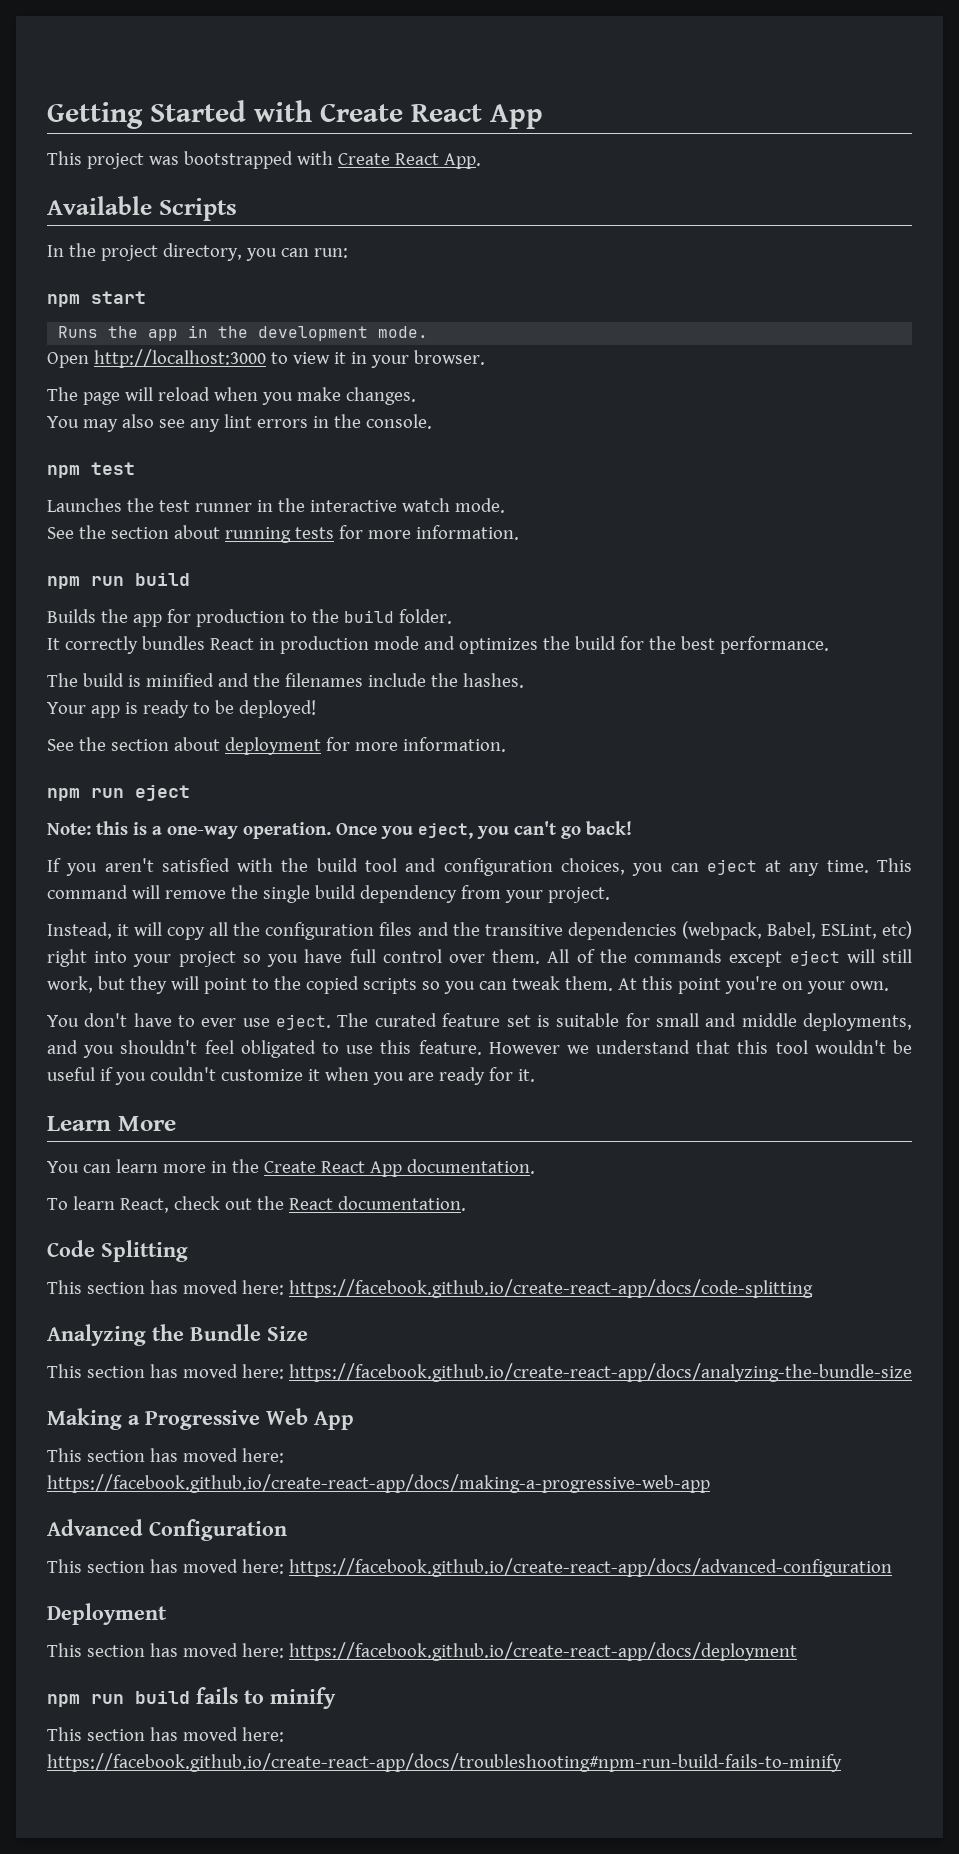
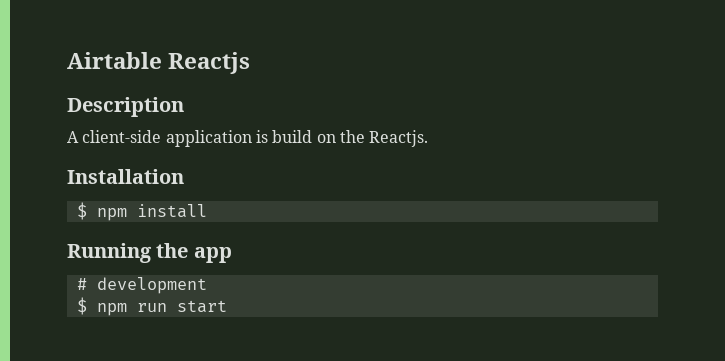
[47,100,543,129] [47,151,481,169] [47,196,237,221] [47,243,348,261] [47,291,146,307] [58,325,249,341] Getting Started with Create React App // This project was bootstrapped with Create React App. // Available Scripts // In the project directory, you can run: // npm start // Runs the app in the -> [67,52,251,74] [67,97,184,117] [67,130,429,147] [67,169,184,184] [76,202,207,221] [67,243,232,263] [76,278,87,290] Airtable Reactjs // Description // A client-side application is build on the Reactjs. // Installation // $ npm install // Running the app // #
[378,326,429,338] [47,349,485,368] [47,387,416,405] [47,414,432,432] [47,462,135,478] [47,498,505,513] [47,525,519,543] [47,573,190,589] [47,609,452,627] [47,636,829,654] [47,673,524,688] [47,700,316,718] [47,737,506,755] [47,785,190,801] [47,821,632,839] [47,858,912,876] [47,885,610,903] [47,921,913,940] [47,949,912,967] [47,976,889,994] [47,1013,913,1031] [47,1040,912,1058] [47,1067,535,1085] [47,1116,176,1131] [47,1159,535,1177] [47,1196,466,1213] [47,1240,188,1262] [47,1279,813,1298] [47,1324,308,1346] [47,1363,912,1382] [47,1408,354,1430] [47,1448,284,1463] [47,1474,710,1493] [47,1519,287,1541] [47,1558,892,1577] [47,1603,167,1625] [47,1642,797,1661] [47,1687,336,1709] [47,1727,284,1742] [47,1753,842,1772] mode. // Open http://localhost:3000 to view it in your browser. // The page will reload when you make changes. // You may also see any lint errors in the console. // npm test // Launches the test runner in the interactive watch mode. // See the section about running tests for more information. // npm run build // Builds the app for production to the build folder. // It correctly bundles React in production mode and optimizes the build for the best performance. // The build is minified and the filenames include the hashes. // Your app is ready to be deployed! // See the section about deployment for more information. // npm run eject // Note: this is a one-way operation. Once you eject, you can't go back! // If you aren't satisfied with the build tool and configuration choices, you can eject at any time. This command will remove the single build dependency from your project. // Instead, it will copy all the configuration files and the transitive dependencies (webpack, Babel, ESLint, etc) right into your project so you have full control over them. All of the commands except eject will still work, but they will point to the copied scripts so you can tweak them. At this point you're on your own. // You don't have to ever use eject. The curated feature set is suitable for small and middle deployments, and you shouldn't feel obligated to use this feature. However we understand that this tool wouldn't be useful if you couldn't customize it when you are ready for it. // Learn More // You can learn more in the Create React App documentation. // To learn React, check out the React documentation. // Code Splitting // This section has moved here: https://facebook.github.io/create-react-app/docs/code-splitting // Analyzing the Bundle Size // This section has moved here: https://facebook.github.io/create-react-app/docs/analyzing-the-bundle-size // Making a Progressive Web App // This section has moved here: https://facebook.github.io/create-react-app/docs/making-a-progressive-web-app // Advanced Configuration // This section has moved here: https://facebook.github.io/create-react-app/docs/advanced-configuration // Deployment // This section has moved here: https://facebook.github.io/create-react-app/docs/deployment // npm run build fails to minify // This section has moved here: https://facebook.github.io/create-react-app/docs/troubleshooting#npm-run-build-fails-to-minify -> [76,297,227,316] // $ npm run start

